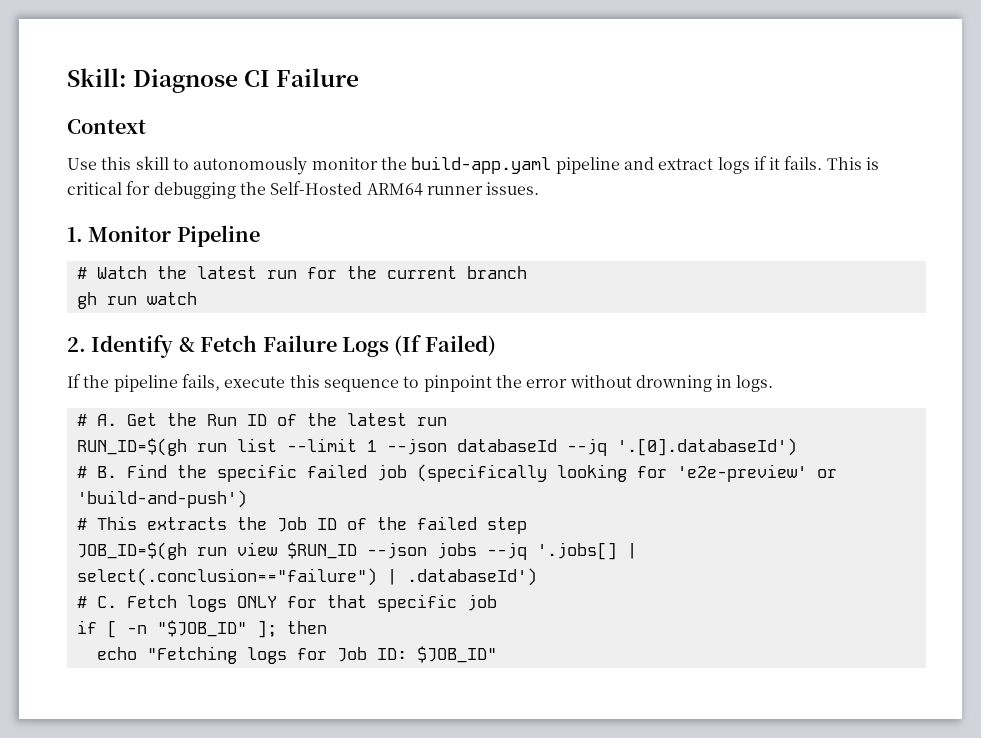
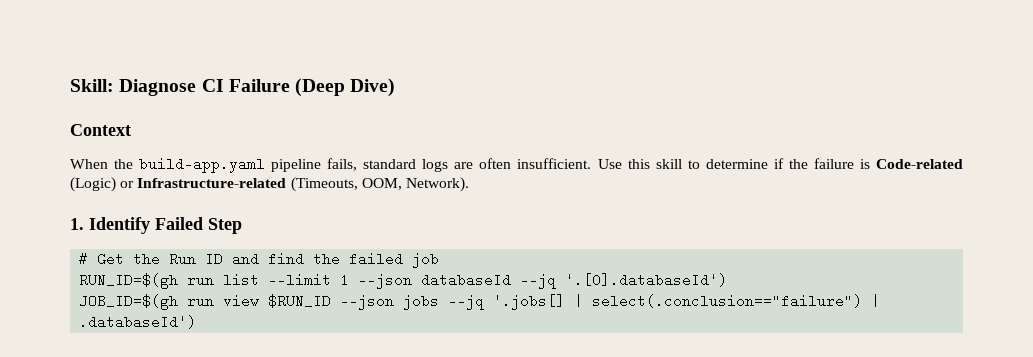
(360, 77) none -> [295,78,396,97] (Deep Dive)
[67,156,880,175] [67,181,540,199] [67,225,260,247] [76,266,527,279] [76,292,197,309] [67,335,496,358] [67,374,774,392] [76,413,447,426] Use this skill to autonomously monitor the build-app.yaml pipeline and extract logs if it fails. This is critical for debugging the Self-Hosted ARM64 runner issues. // 1. Monitor Pipeline // # Watch the latest run for the current branch // gh run watch // 2. Identify & Fetch Failure Logs (If Failed) // If the pipeline fails, execute this sequence to pinpoint the error without drowning in logs. // # A. Get the Run ID of the latest run -> [70,157,964,173] [70,177,469,192] [70,217,242,234] [79,252,440,268] When the build-app.yaml pipeline fails, standard logs are often insufficient. Use this skill to determine if the failure is Code-related (Logic) or Infrastructure-related (Timeouts, OOM, Network). // 1. Identify Failed Step // # Get the Run ID and find the failed job
[76,464,837,482] [76,490,247,508] [76,516,527,534] // # B. Find the specific failed job (specifically looking for 'e2e-preview' or 'build-and-push') // # This extracts the Job ID of the failed step -> (728, 280) none
[76,594,497,612] [76,620,327,638] [96,646,497,664] // # C. Fetch logs ONLY for that specific job // if [ -n "$JOB_ID" ]; then // echo "Fetching logs for Job ID: $JOB_ID" -> (197, 322) none

